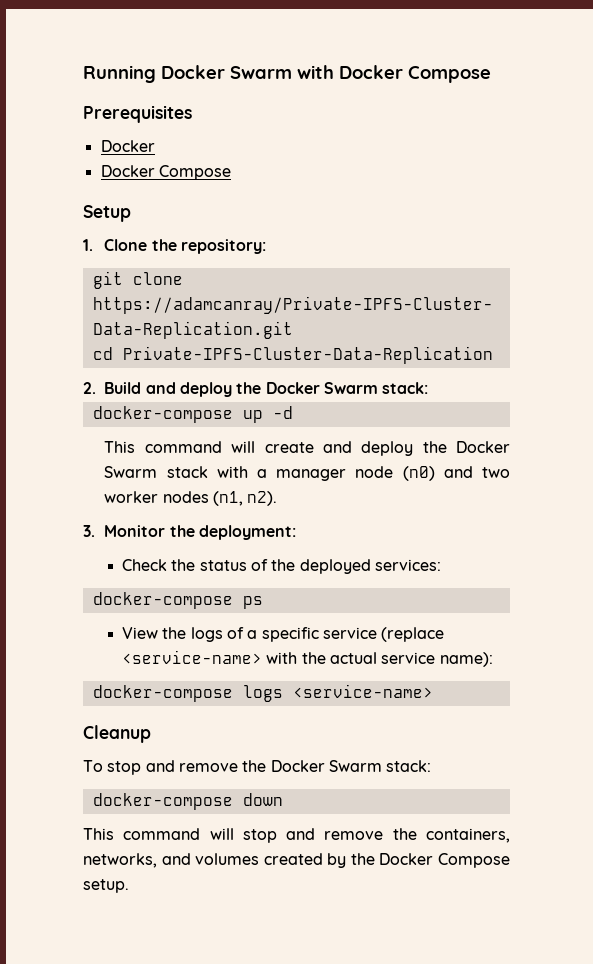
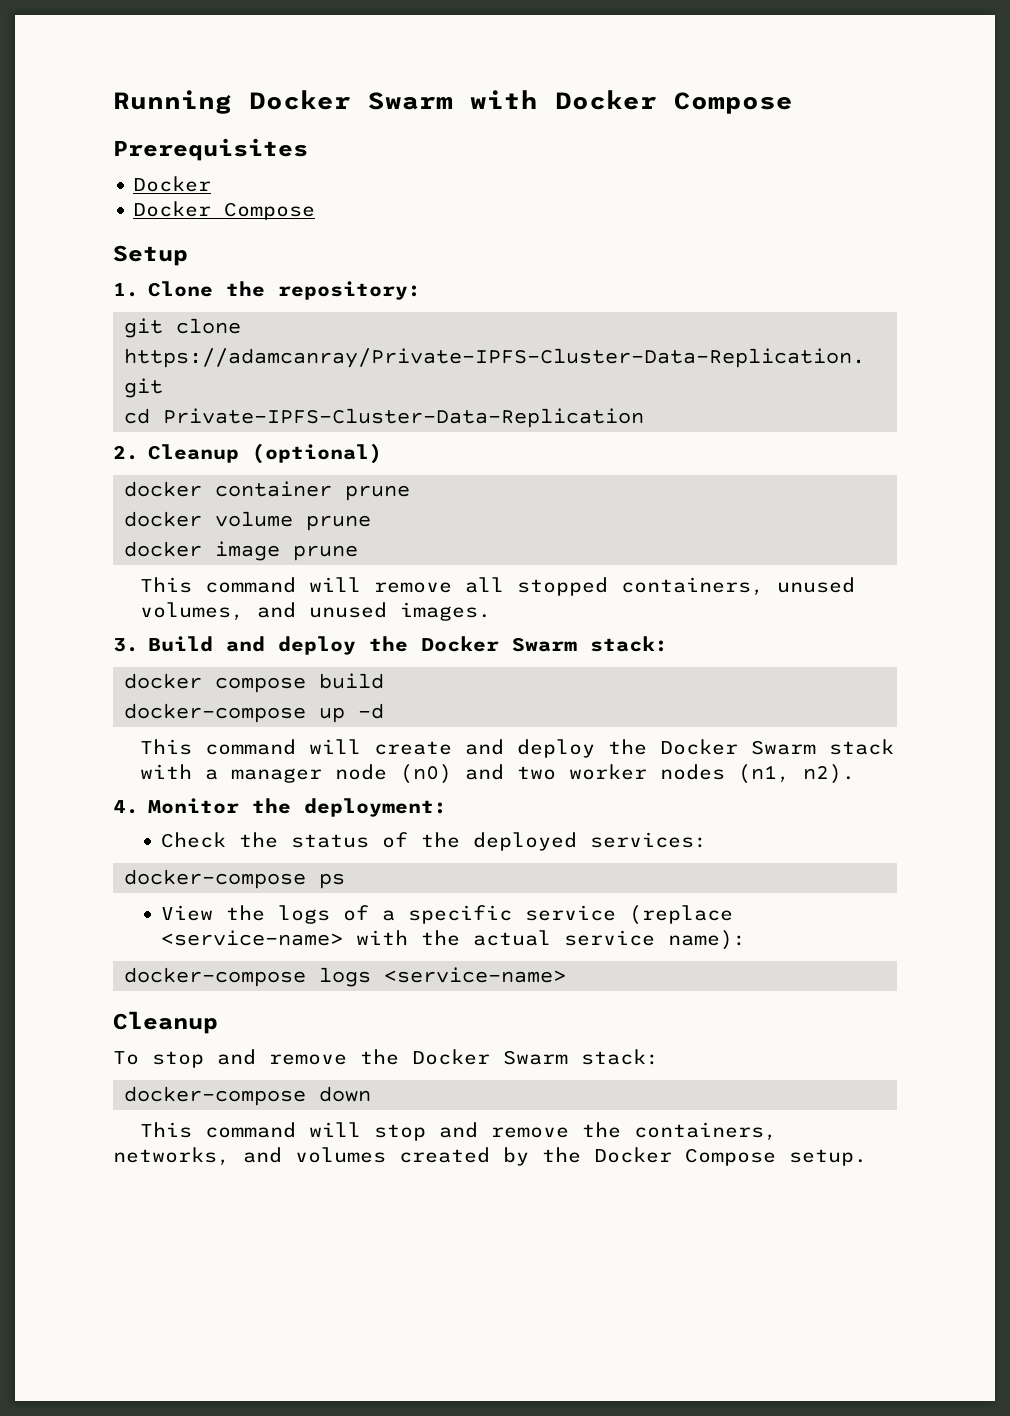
(96, 388) none -> [148,443,383,464] [124,481,411,501] [124,511,372,531] [124,541,359,561] [140,577,856,596] [140,602,492,621] [113,638,139,652] Cleanup (optional) // docker container prune // docker volume prune // docker image prune // This command will remove all stopped containers, unused volumes, and unused images. // 3.
(429, 388) none -> [124,673,385,693] // docker compose build
[83,525,95,537] 3. -> [113,800,139,814] 4.

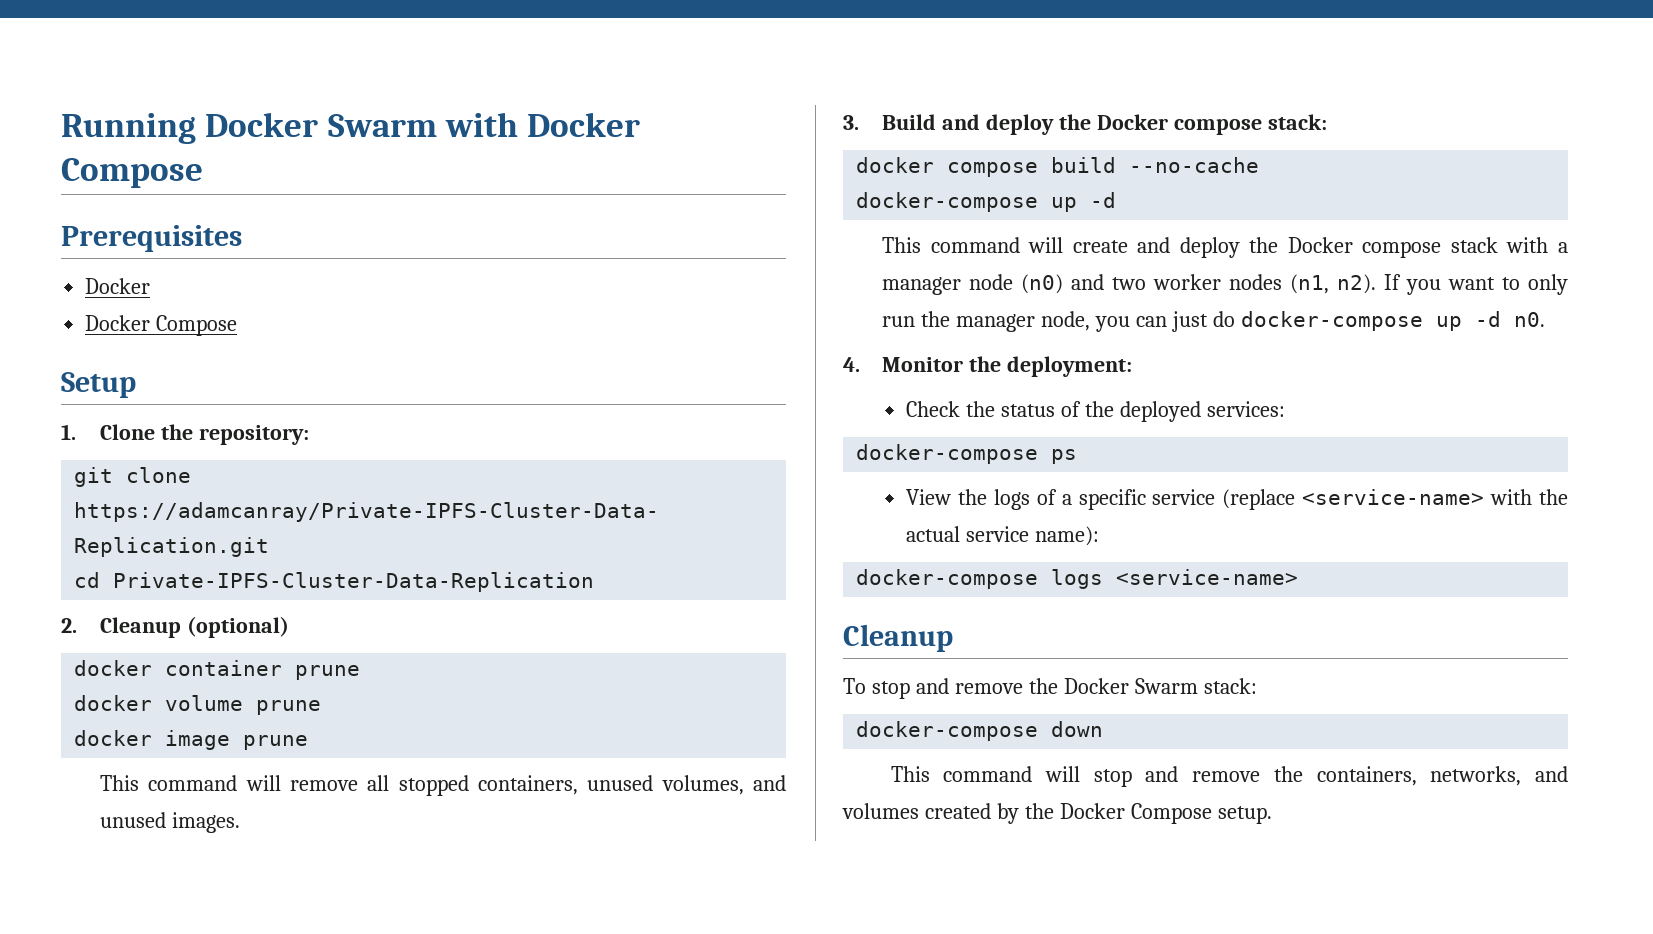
[512,637,578,652] Swarm -> [1173,119,1262,135] compose
(385, 681) none -> [1129,157,1260,173] --no-cache
[751,740,817,755] Swarm -> [1362,241,1442,258] compose
(856, 774) none -> [1383,274,1568,295] [881,311,1545,332] If you want to only run the manager node, you can just do docker-compose up -d n0.

